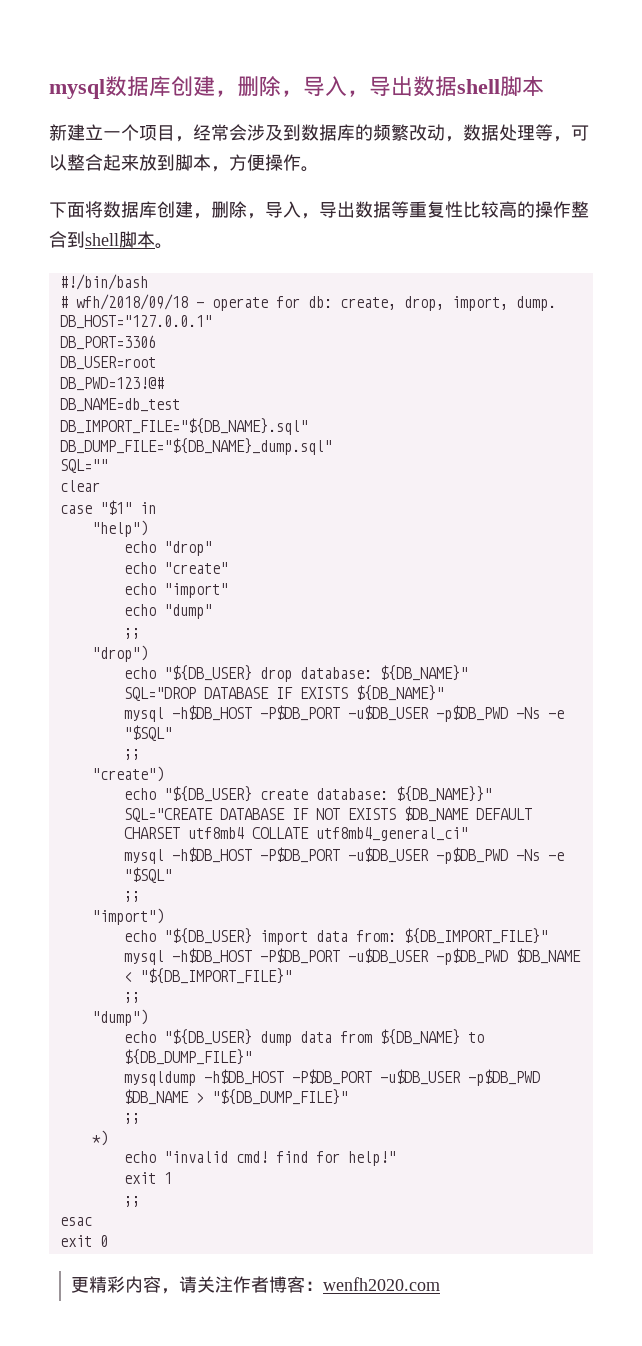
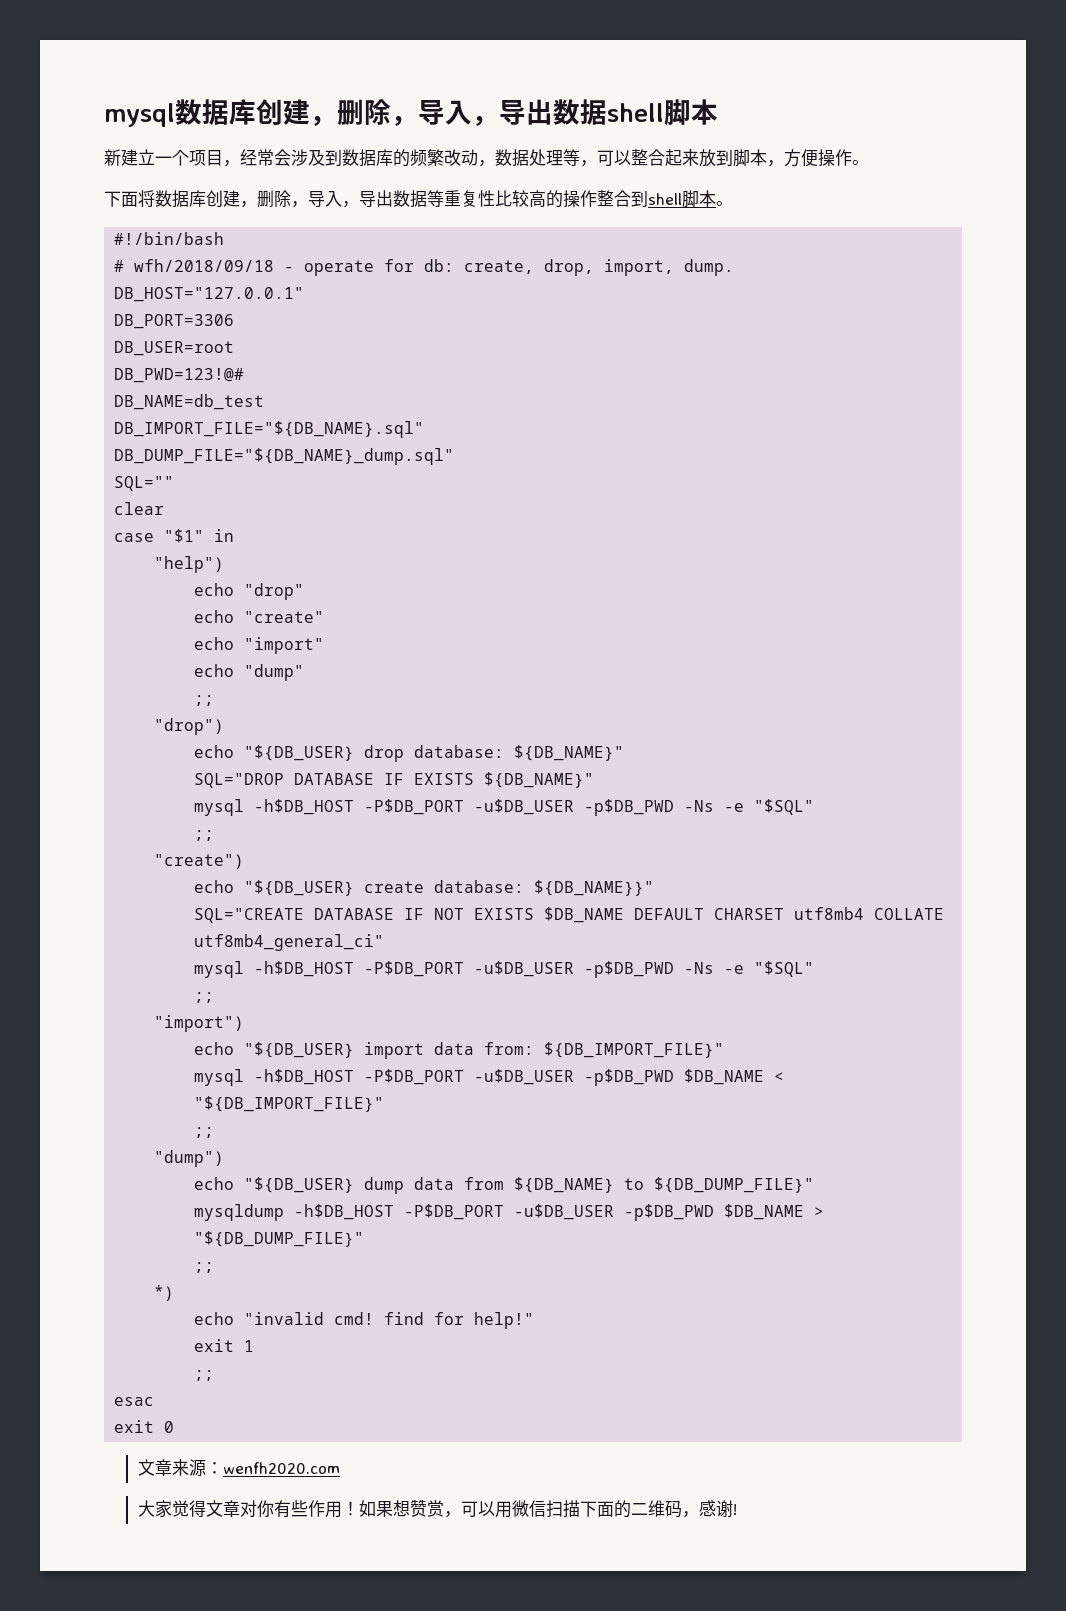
[71,1276,441,1294] 更精彩内容，请关注作者博客：wenfh2020.com -> [137,1459,340,1477] [137,1500,737,1518] 文章来源：wenfh2020.com // 大家觉得文章对你有些作用！如果想赞赏，可以用微信扫描下面的二维码，感谢!

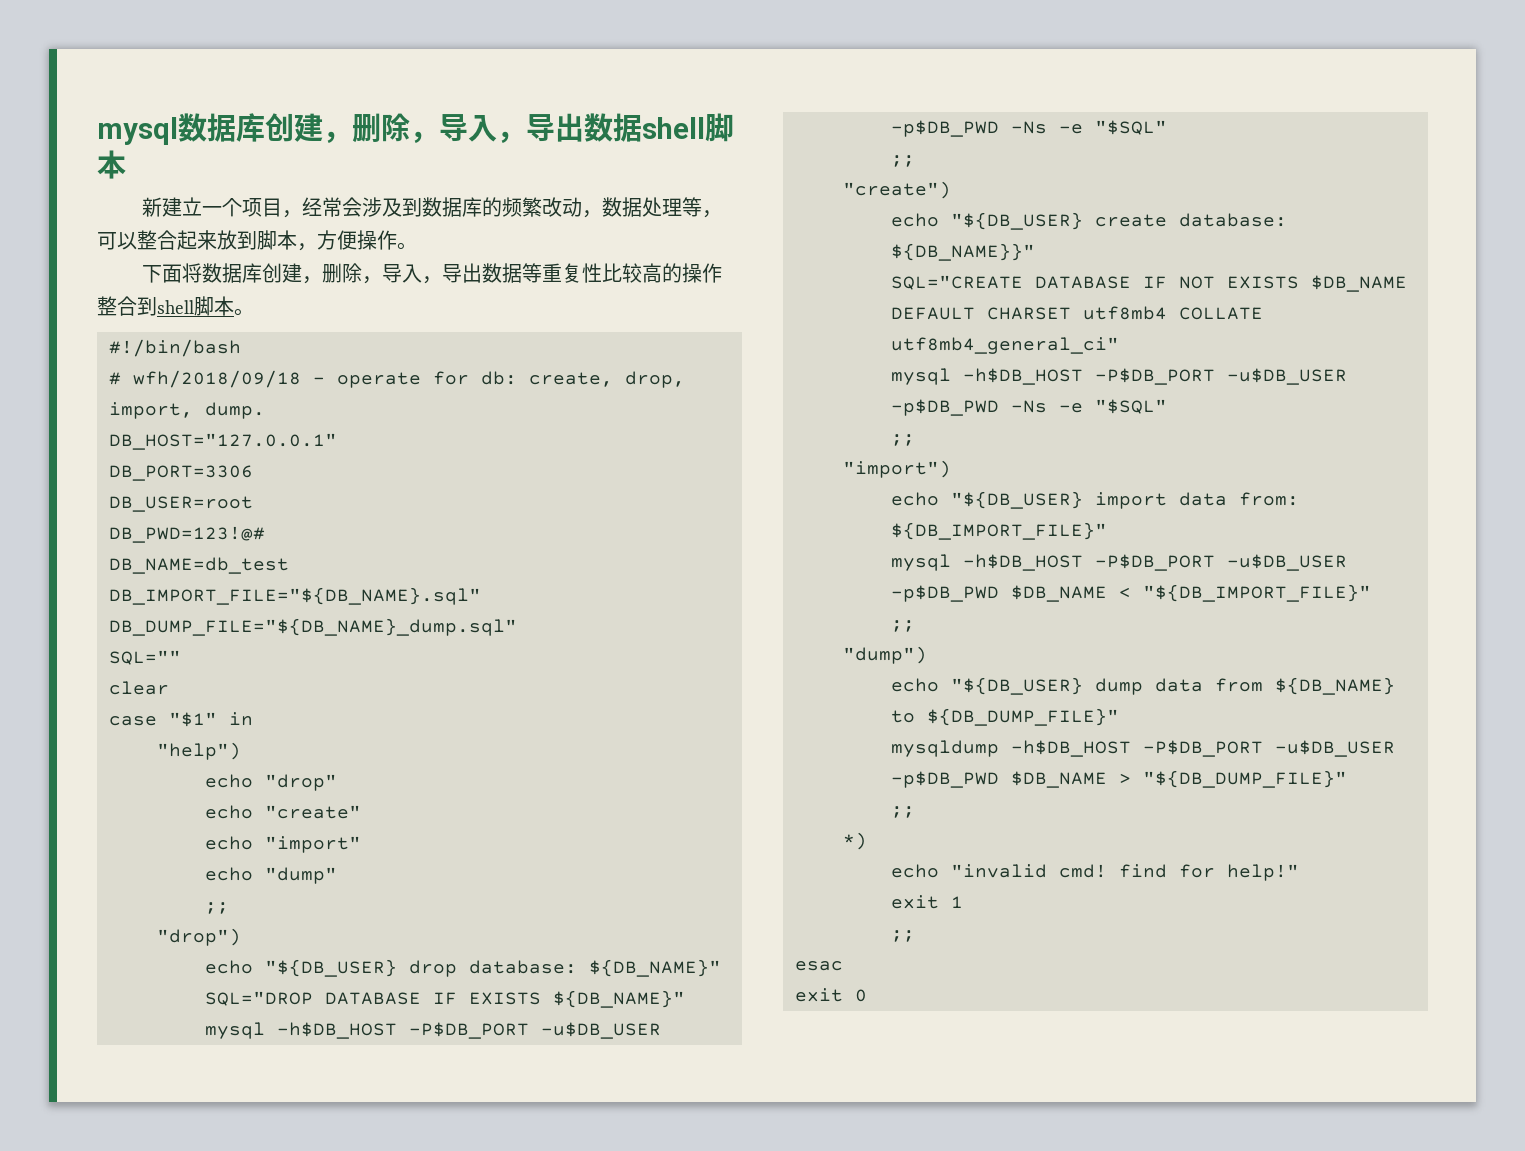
[137,1459,340,1477] [137,1500,737,1518] // 文章来源：wenfh2020.com // 大家觉得文章对你有些作用！如果想赞赏，可以用微信扫描下面的二维码，感谢! -> (867, 995) none

